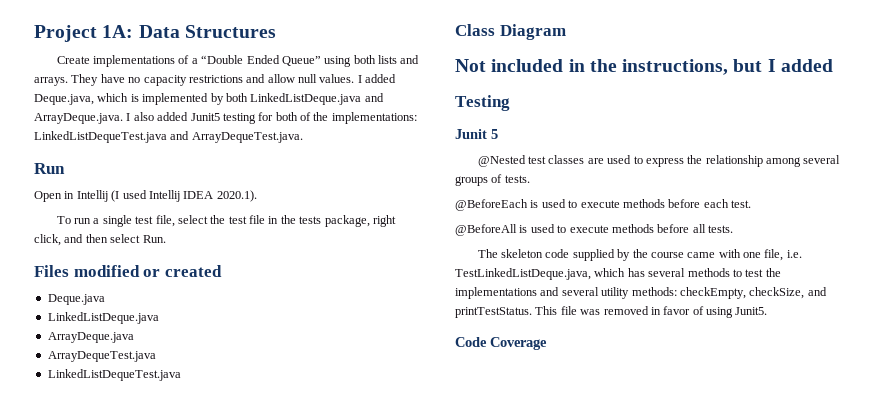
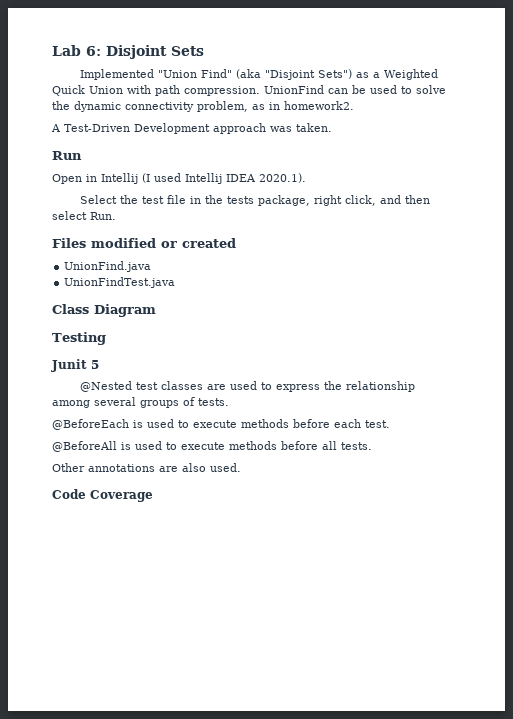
[34,25,276,42] [56,55,420,67] [34,74,397,86] [34,93,384,105] [34,112,417,124] [34,131,303,143] Project 1A: Data Structures // Create implementations of a “Double Ended Queue” using both lists and arrays. They have no capacity restrictions and allow null values. I added Deque.java, which is implemented by both LinkedListDeque.java and ArrayDeque.java. I also added Junit5 testing for both of the implementations: LinkedListDequeTest.java and ArrayDequeTest.java. -> [52,45,204,59] [80,69,439,80] [52,85,446,96] [52,101,354,112] [51,123,332,134] Lab 6: Disjoint Sets // Implemented "Union Find" (aka "Disjoint Sets") as a Weighted Quick Union with path compression. UnionFind can be used to solve the dynamic connectivity problem, as in homework2. // A Test-Driven Development approach was taken.
[56,215,208,227] To run a single test file, select -> [80,195,118,204] Select
[47,294,105,305] [47,312,159,324] [47,332,134,343] [47,351,156,362] [47,369,181,381] [455,24,566,40] [455,59,833,75] Deque.java // LinkedListDeque.java // ArrayDeque.java // ArrayDequeTest.java // LinkedListDequeTest.java // Class Diagram // Not included in the instructions, but I added -> [64,261,152,272] [64,277,176,288] [52,304,156,317] UnionFind.java // UnionFindTest.java // Class Diagram
[477,249,802,261] [455,268,781,280] [455,287,827,299] [455,306,768,318] The skeleton code supplied by the course came with one file, i.e. TestLinkedListDeque.java, which has several methods to test the implementations and several utility methods: checkEmpty, checkSize, and printTestStatus. This file was removed in favor of using Junit5. -> [52,463,241,472] Other annotations are also used.

